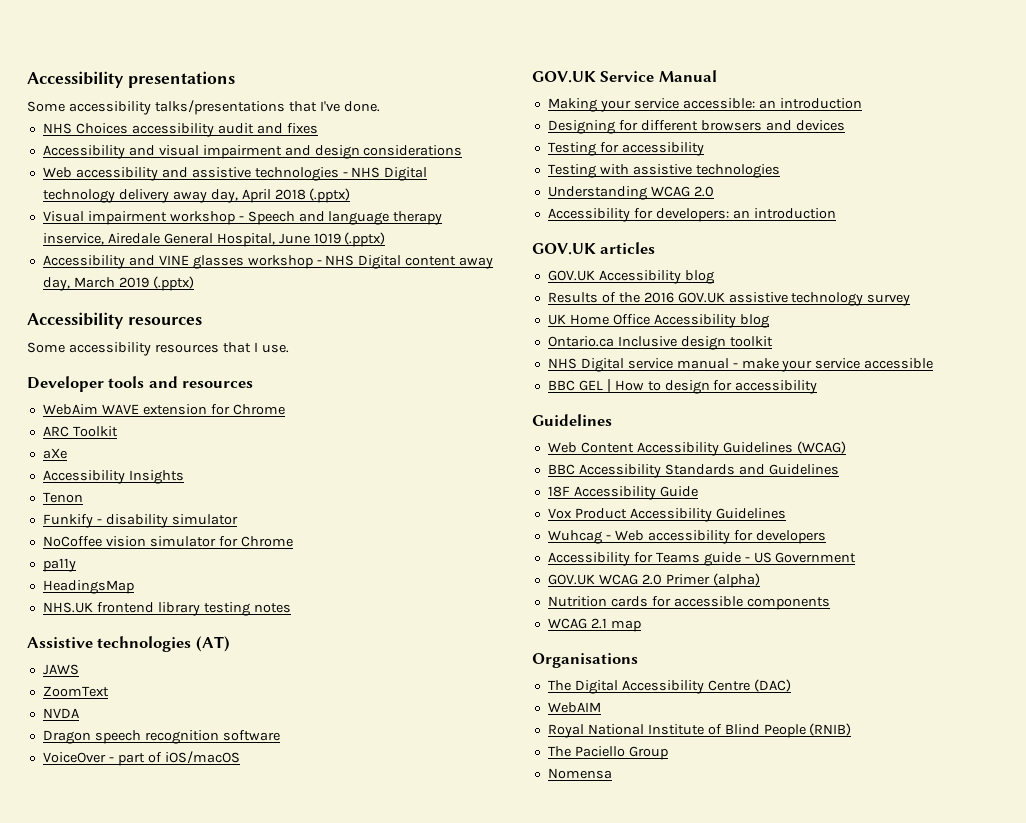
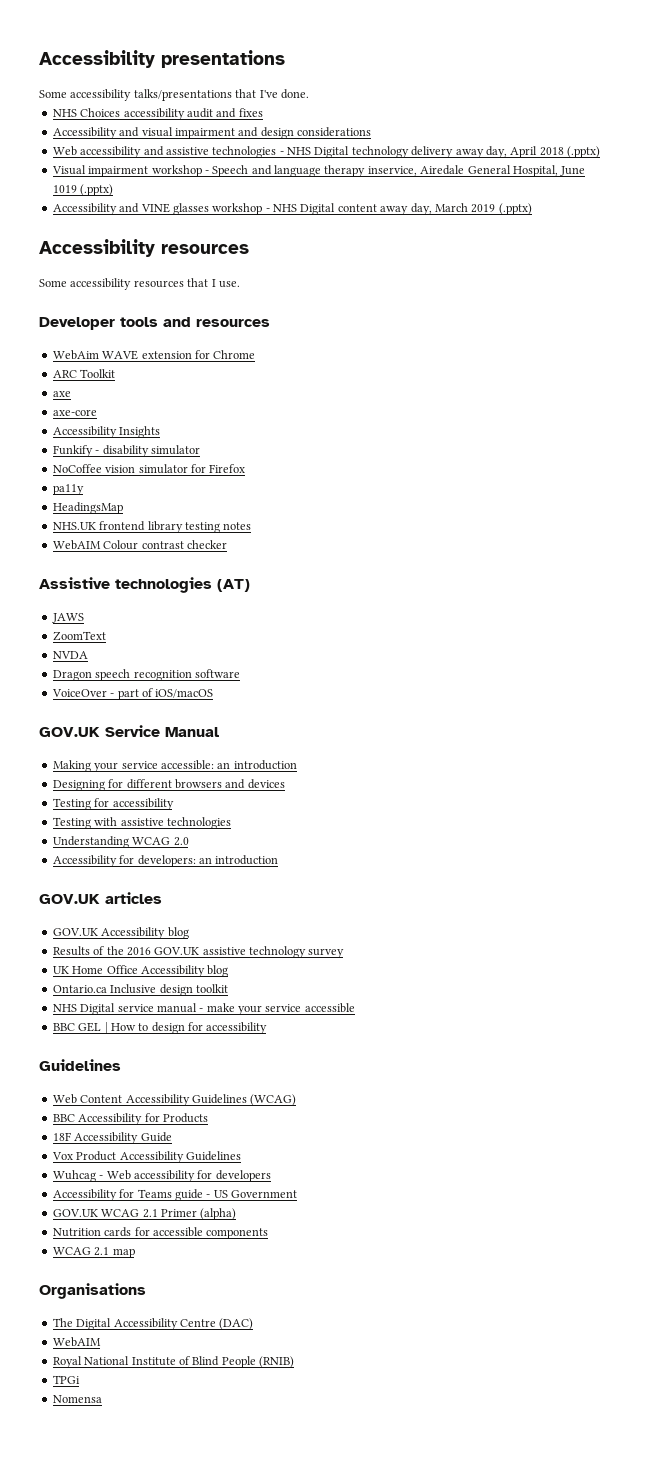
[42,448,67,459] aXe -> [52,391,71,397] [52,409,97,416] axe // axe-core
[42,492,83,503] // Tenon -> (161, 432) none
[240,536,293,547] Chrome -> [209,464,246,473] Firefox
(291, 608) none -> [52,540,227,550] // WebAIM Colour contrast checker
[664,464,839,475] Standards and Guidelines -> [144,1113,208,1123] for Products
[641,574,662,585] 2.0 -> [142,1209,158,1218] 2.1
[547,746,668,760] The Paciello Group -> [52,1375,80,1384] TPGi

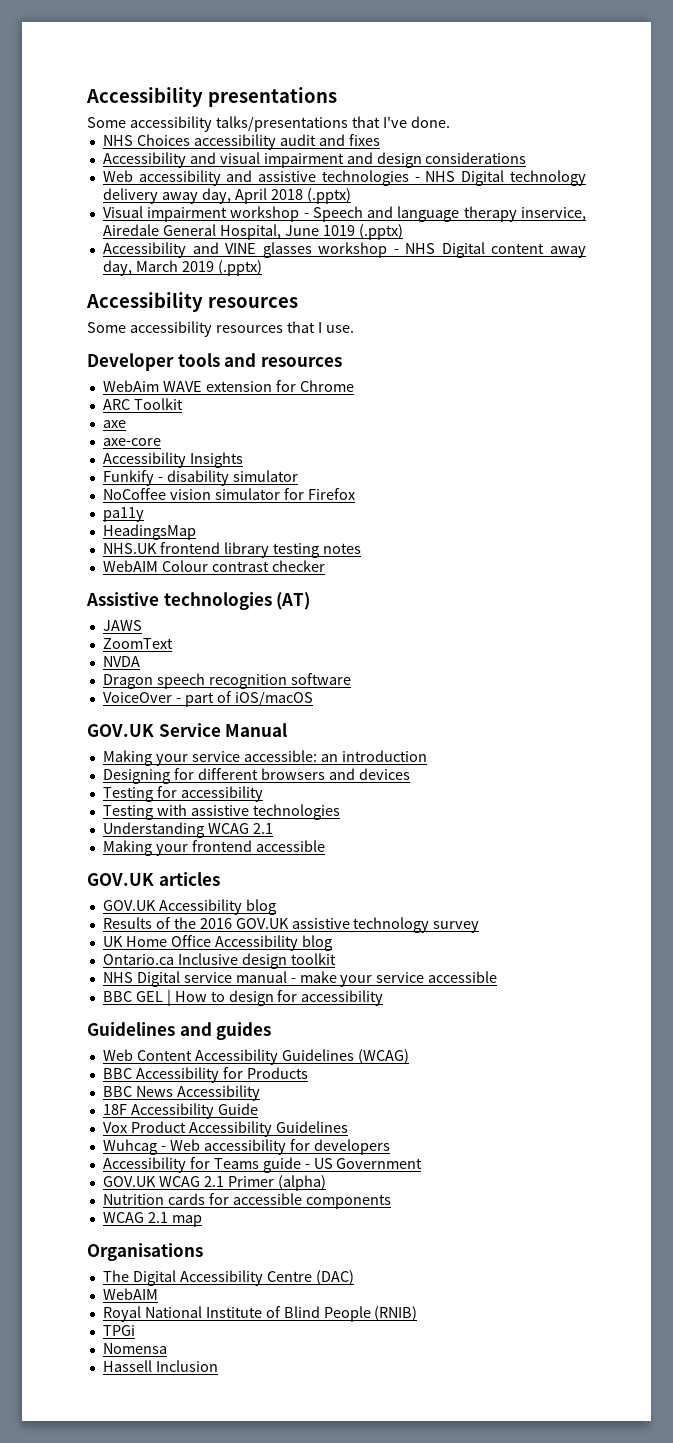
[173,837,189,846] [52,855,279,867] 2.0 // Accessibility for developers: an introduction -> [252,823,273,834] [102,840,325,856] 2.1 // Making your frontend accessible
(121, 1065) none -> [179,1022,272,1040] and guides
(208, 1118) none -> [102,1085,260,1101] // BBC News Accessibility
(102, 1399) none -> [102,1360,218,1372] // Hassell Inclusion

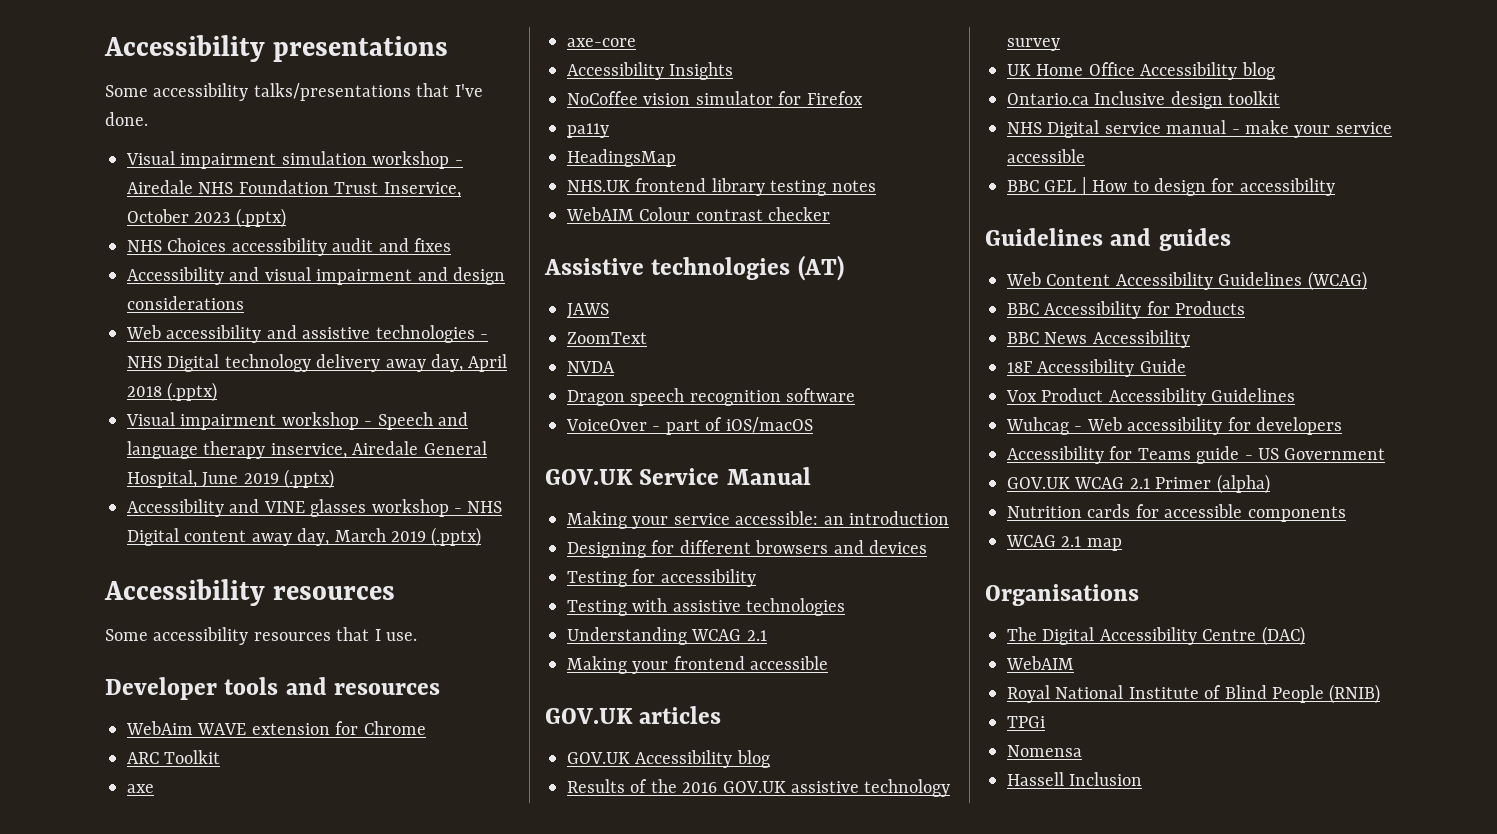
(450, 122) none -> [126,151,463,169] [127,180,461,198] [127,208,286,228] // Visual impairment simulation workshop - Airedale NHS Foundation Trust Inservice, October 2023 (.pptx)
[322,225,355,236] 1019 -> [243,473,279,484] 2019
[102,470,298,486] // Funkify - disability simulator -> (734, 71) none

